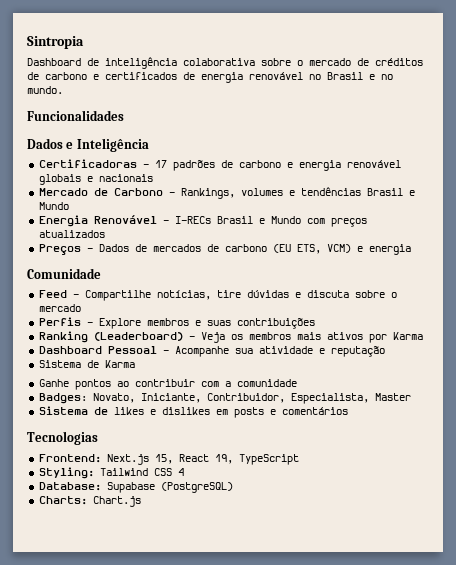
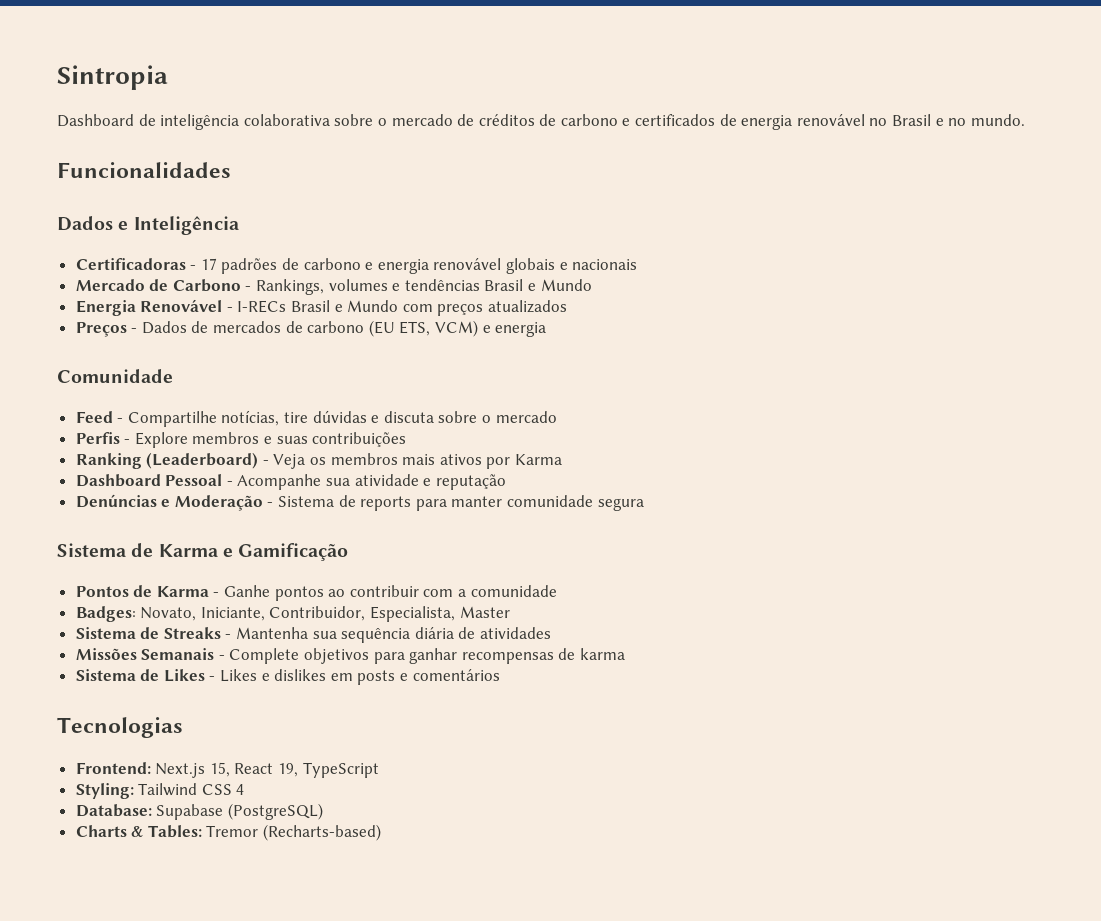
[38,360,135,368] Sistema de Karma // -> [75,494,644,511] [57,543,349,561] [75,585,220,597] Denúncias e Moderação - Sistema de reports para manter comunidade segura // Sistema de Karma e Gamificação // Pontos de Karma -
[113,407,144,415] likes -> [163,627,552,643] [75,648,626,664] [75,669,258,682] Streaks - Mantenha sua sequência diária de atividades // Missões Semanais - Complete objetivos para ganhar recompensas de karma // Sistema de Likes - Likes
[38,496,141,507] Charts: Chart.js -> [75,824,382,841] Charts & Tables: Tremor (Recharts-based)

